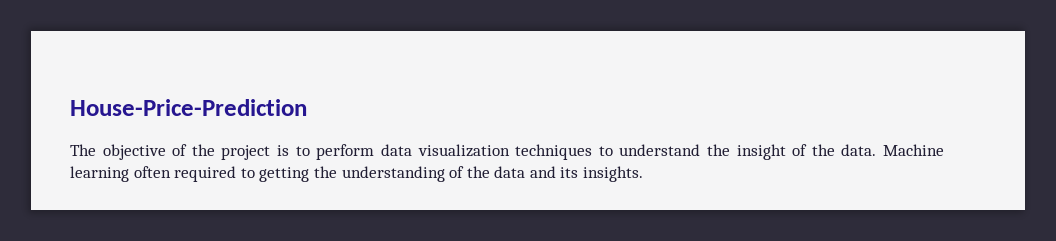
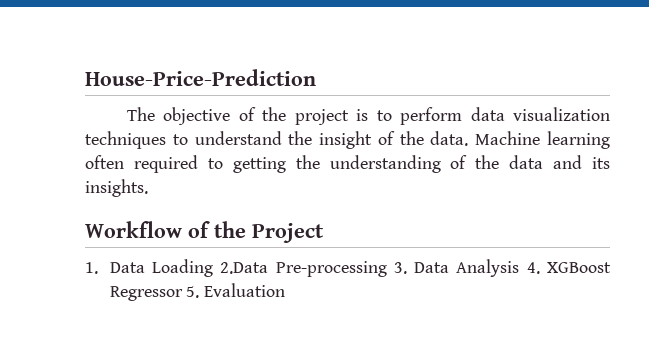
(644, 174) none -> [85,221,324,243] [85,259,611,277] [109,283,286,301] // Workflow of the Project // 1. Data Loading 2.Data Pre-processing 3. Data Analysis 4. XGBoost Regressor 5. Evaluation

